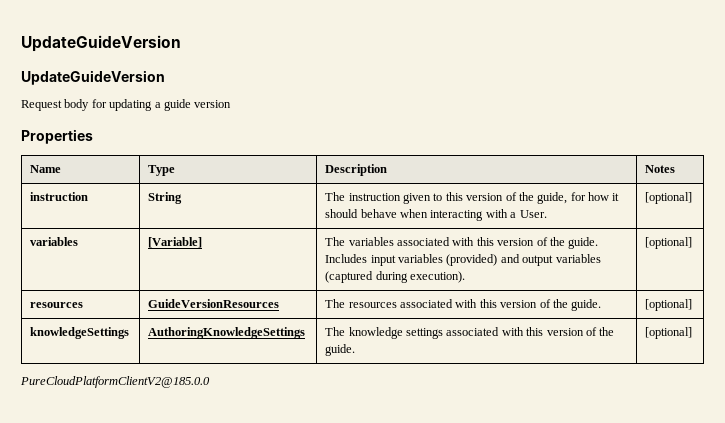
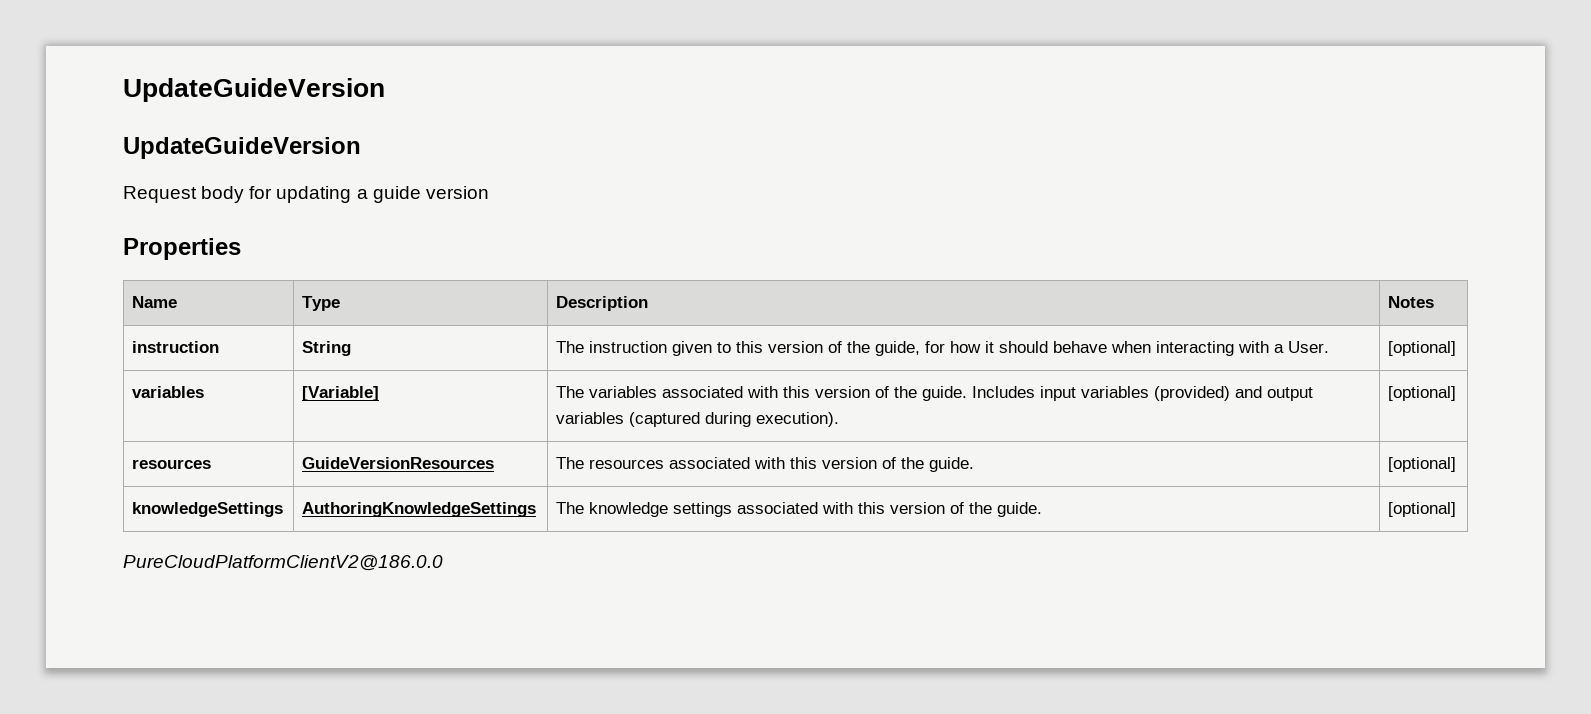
[20,376,210,388] PureCloudPlatformClientV2@185.0.0 -> [123,555,443,571] PureCloudPlatformClientV2@186.0.0

